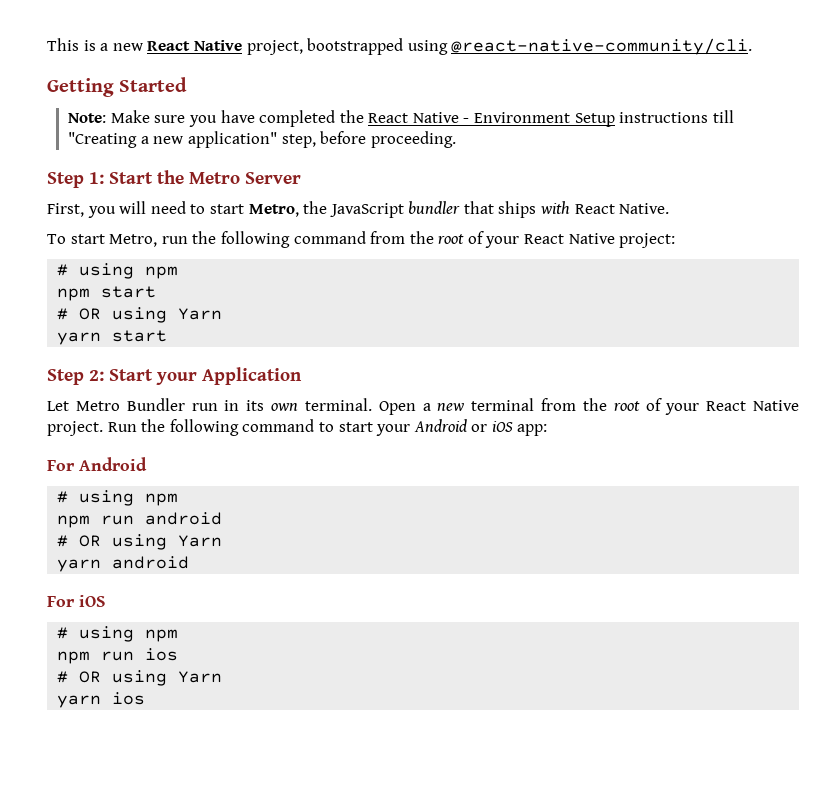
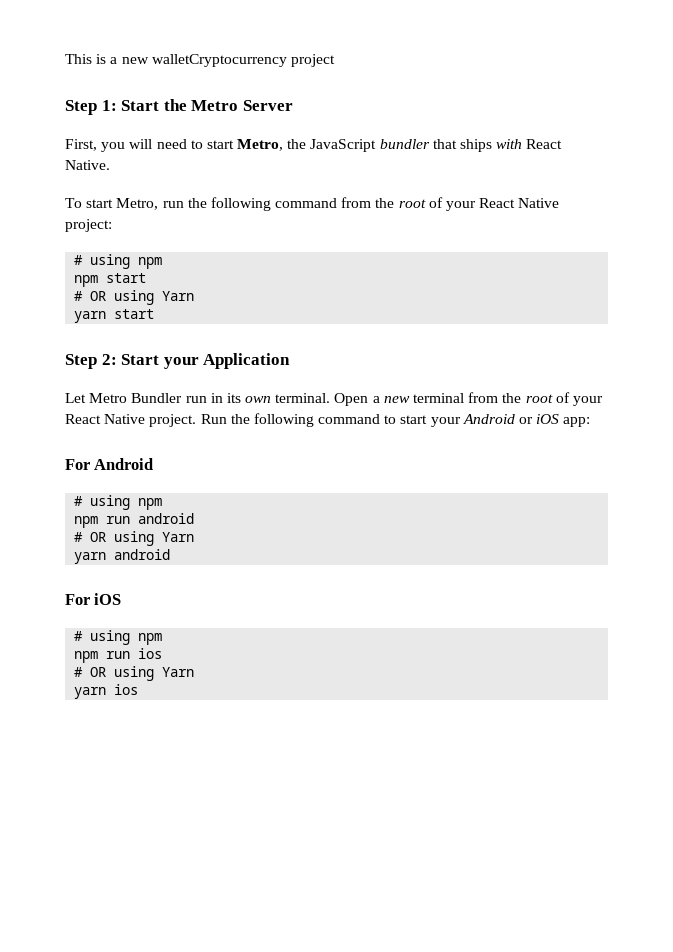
[147,38,753,55] [47,77,188,97] [68,110,734,127] [68,131,456,148] React Native project, bootstrapped using @react-native-community/cli. // Getting Started // Note: Make sure you have completed the React Native - Environment Setup instructions till "Creating a new application" step, before proceeding. -> [151,54,335,67] walletCryptocurrency project

